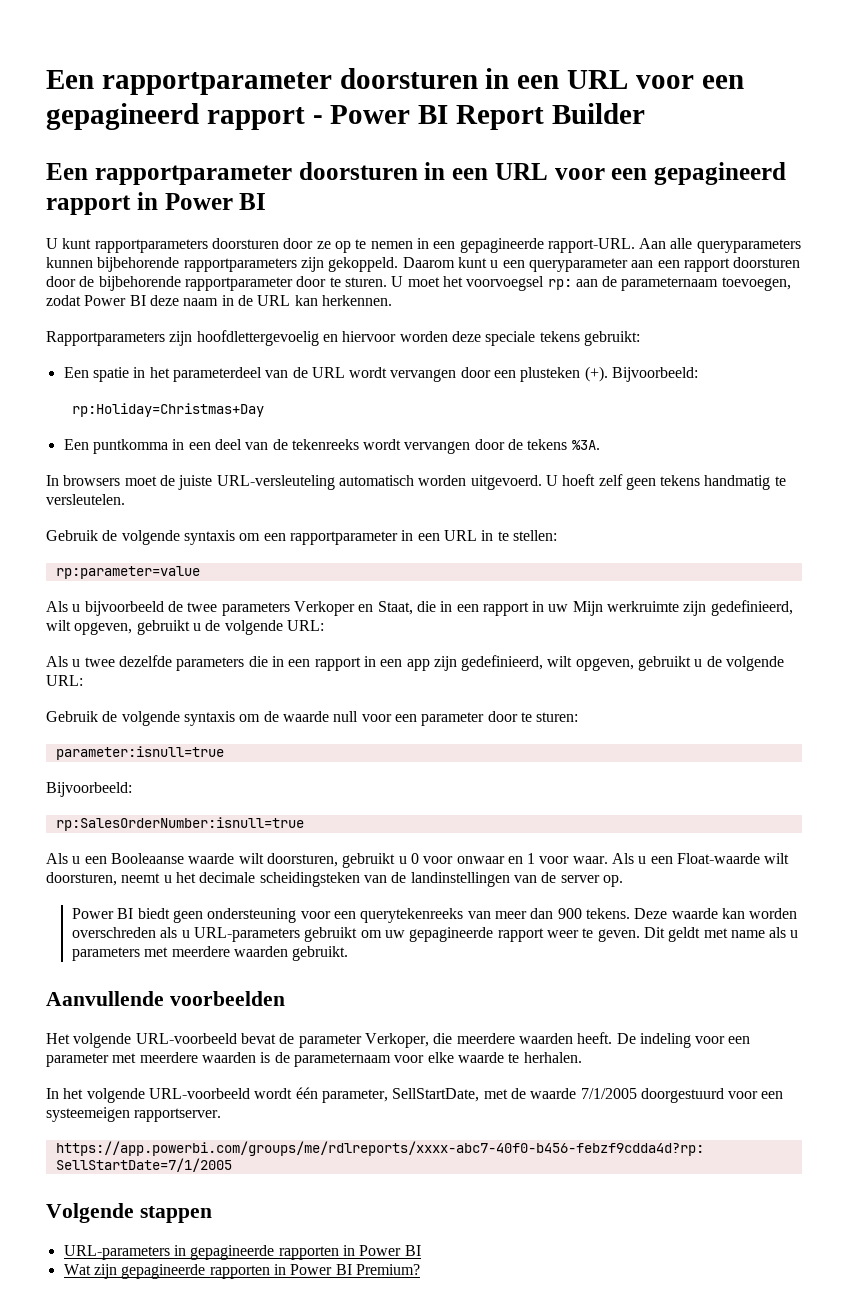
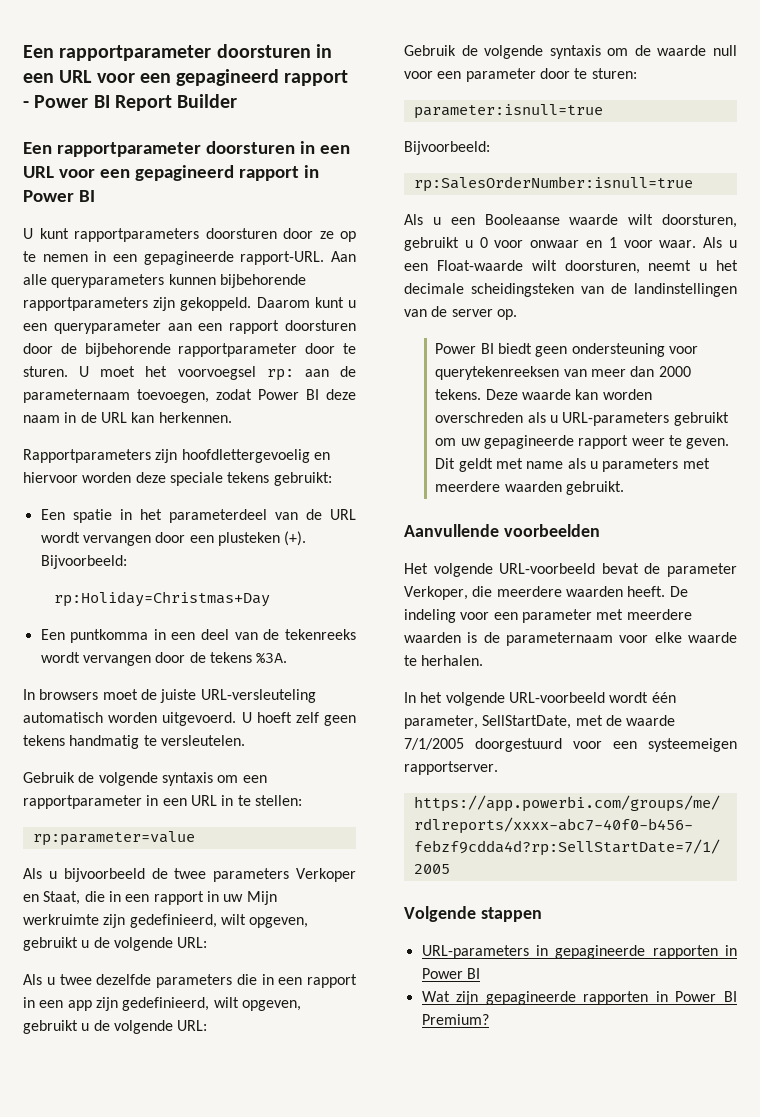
[333,908,464,923] een querytekenreeks -> [435,366,560,380] querytekenreeksen
[557,908,582,919] 900 -> [658,366,691,377] 2000

